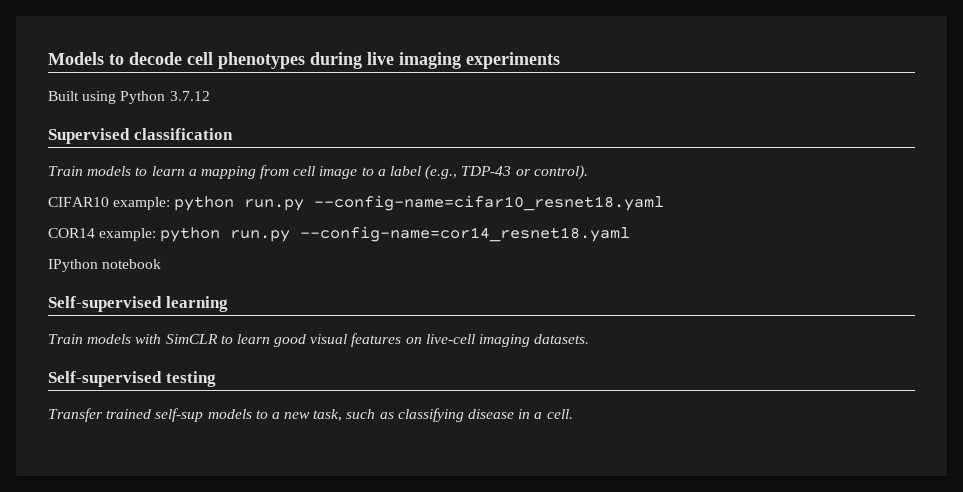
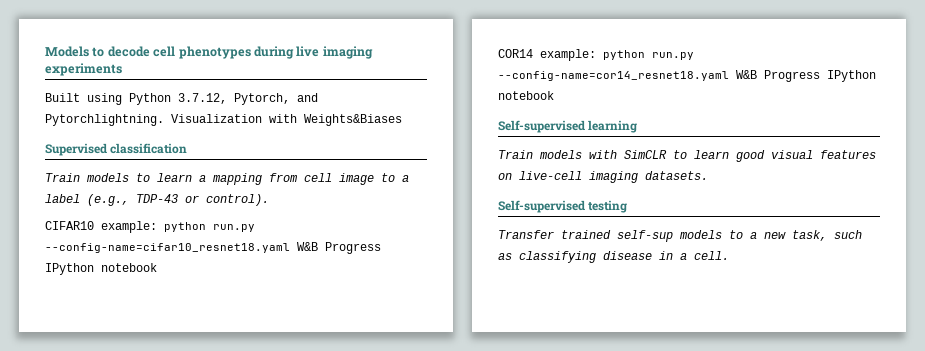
[169,91,210,101] 3.7.12 -> [178,93,318,105] [45,114,402,126] 3.7.12, Pytorch, and Pytorchlightning. Visualization with Weights&Biases
(665, 203) none -> [297,242,381,254] [45,263,157,275] W&B Progress IPython notebook
(631, 234) // -> [736,70,820,82] W&B Progress

